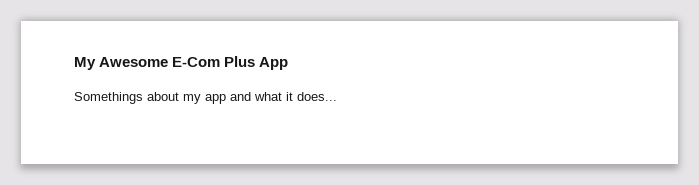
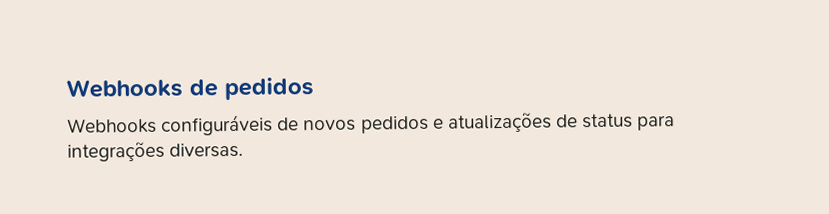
[74,56,289,70] [74,92,337,104] My Awesome E-Com Plus App // Somethings about my app and what it does... -> [66,77,314,101] [67,112,676,136] [67,141,244,162] Webhooks de pedidos // Webhooks configuráveis de novos pedidos e atualizações de status para integrações diversas.

